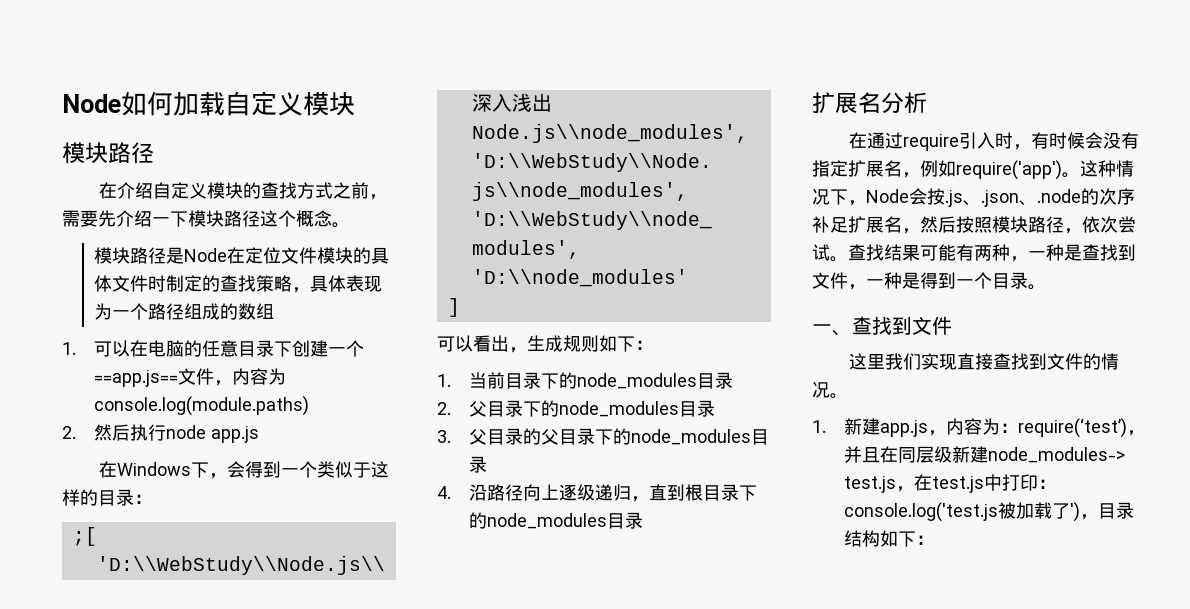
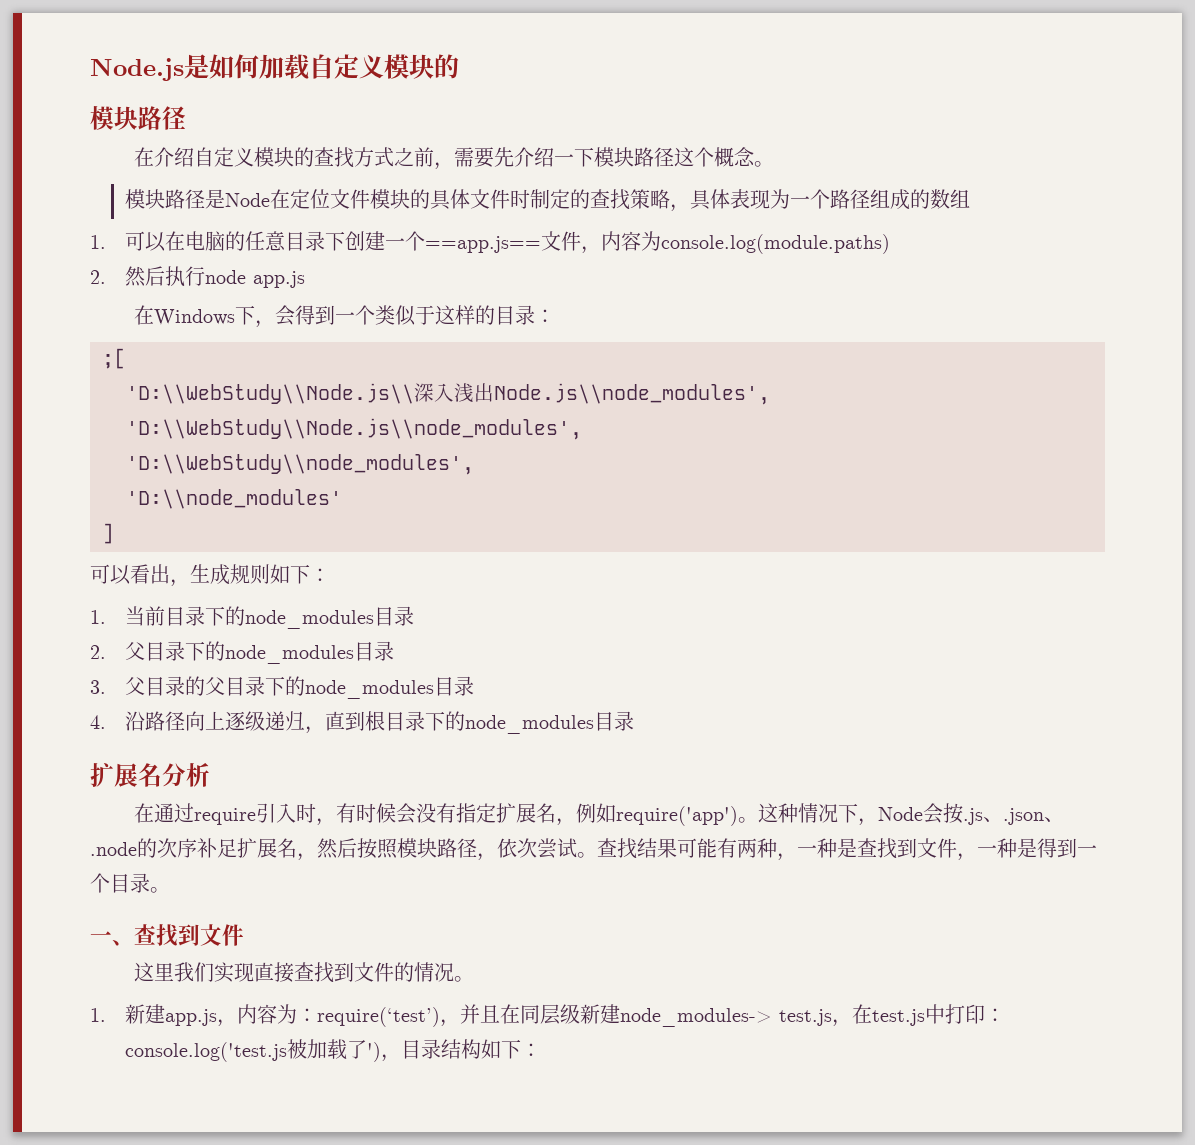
[62,94,121,113] Node -> [90,54,209,81] Node.js是
(355, 103) none -> [434,54,459,79] 的

